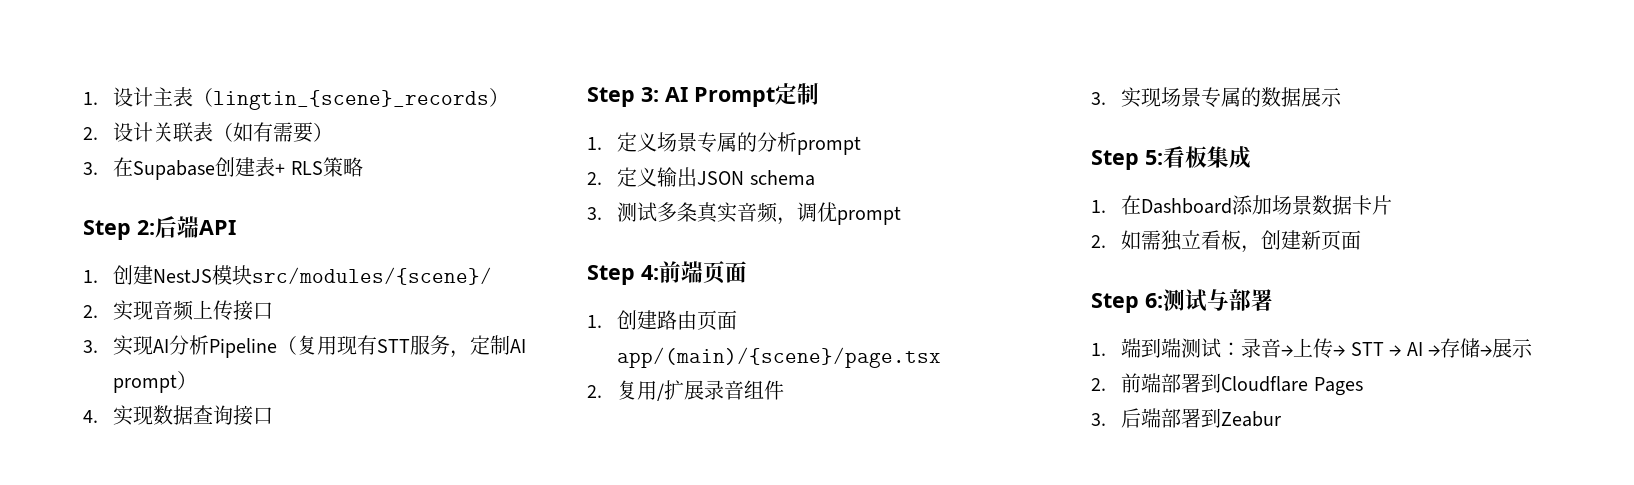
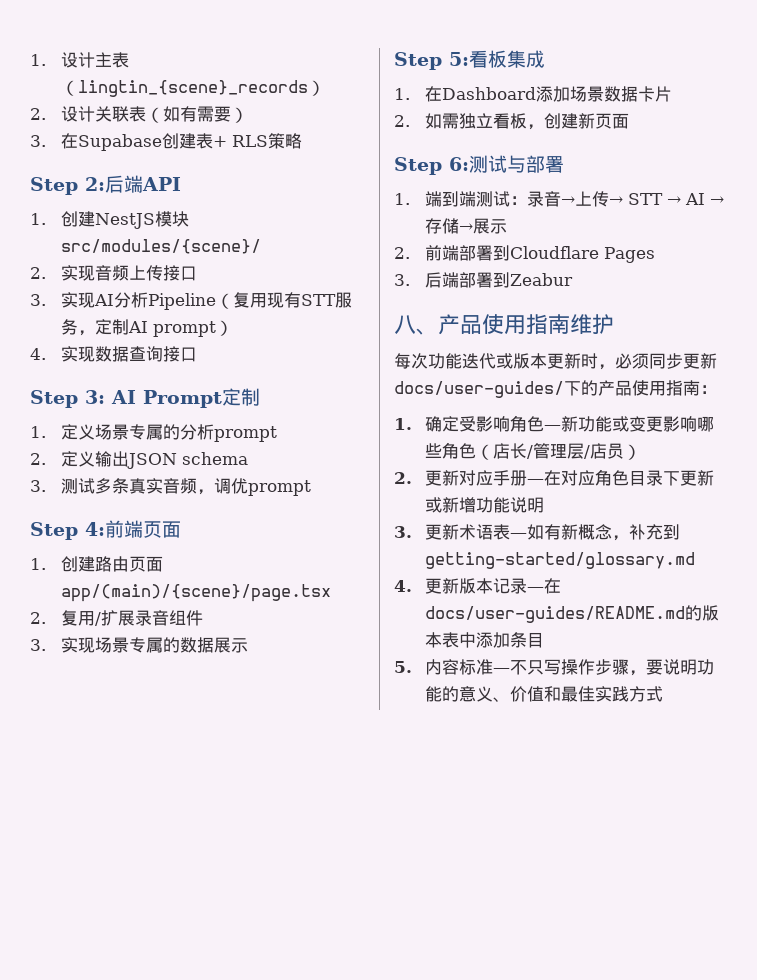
(1282, 419) none -> [394,314,614,335] [394,353,717,370] [394,380,717,398] [394,415,715,432] [425,442,642,460] [394,469,715,486] [425,497,545,513] [394,524,681,541] [425,552,696,569] [394,578,562,594] [425,605,720,623] [425,632,545,648] [394,659,715,676] [425,686,664,702] // 八、产品使用指南维护 // 每次功能迭代或版本更新时，必须同步更新docs/user-guides/下的产品使用指南： // 1.确定受影响角色—新功能或变更影响哪些角色（店长/管理层/店员） // 2.更新对应手册—在对应角色目录下更新或新增功能说明 // 3.更新术语表—如有新概念，补充到getting-started/glossary.md // 4.更新版本记录—在docs/user-guides/README.md的版本表中添加条目 // 5.内容标准—不只写操作步骤，要说明功能的意义、价值和最佳实践方式

